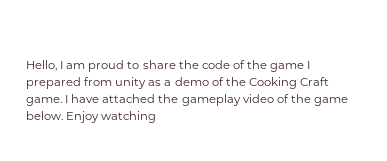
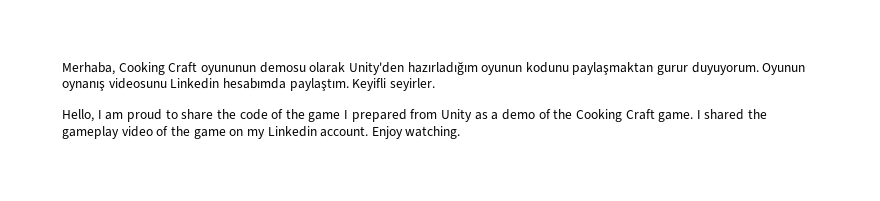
(26, 65) none -> [62,61,806,75] [62,78,435,91] Merhaba, Cooking Craft oyununun demosu olarak Unity'den hazırladığım oyunun kodunu paylaşmaktan gurur duyuyorum. Oyunun oynanış videosunu Linkedin hesabımda paylaştım. Keyifli seyirler. //
[115,77,147,89] unity -> [441,109,473,122] Unity
[71,94,156,103] have attached -> [704,109,745,120] shared
[26,111,157,123] below. Enjoy watching -> [229,126,461,139] on my Linkedin account. Enjoy watching.

